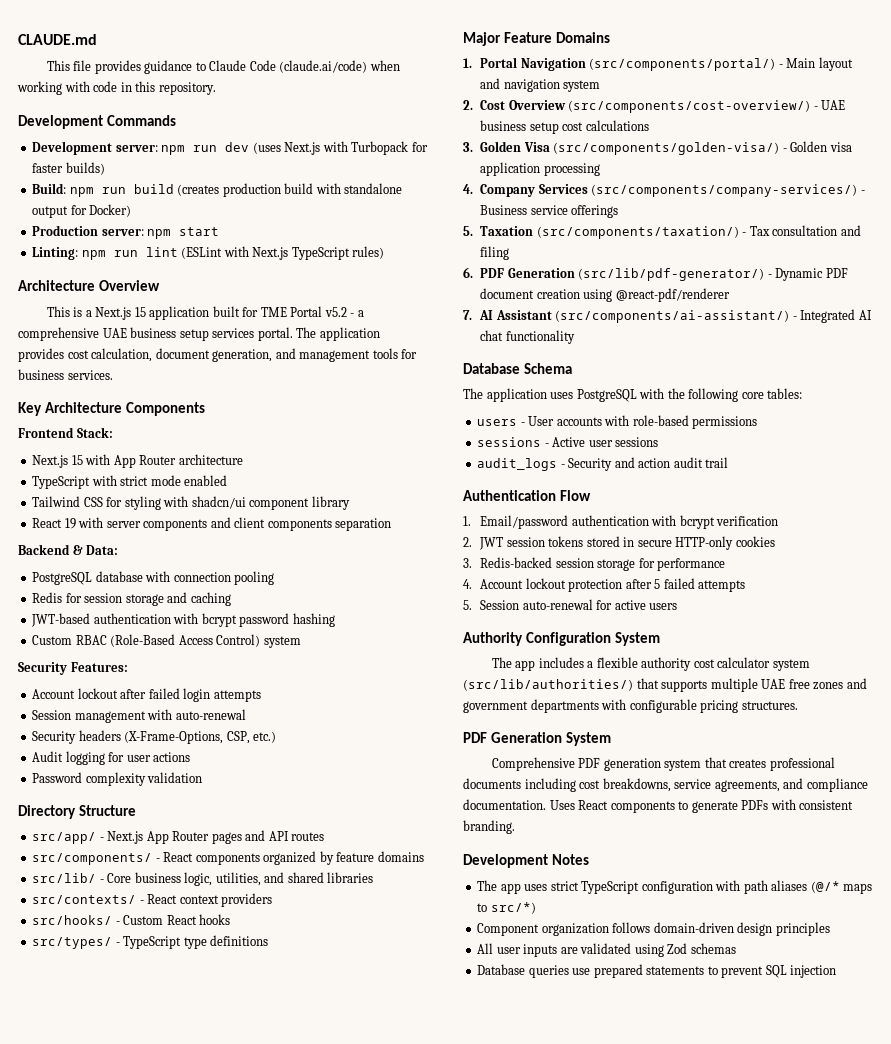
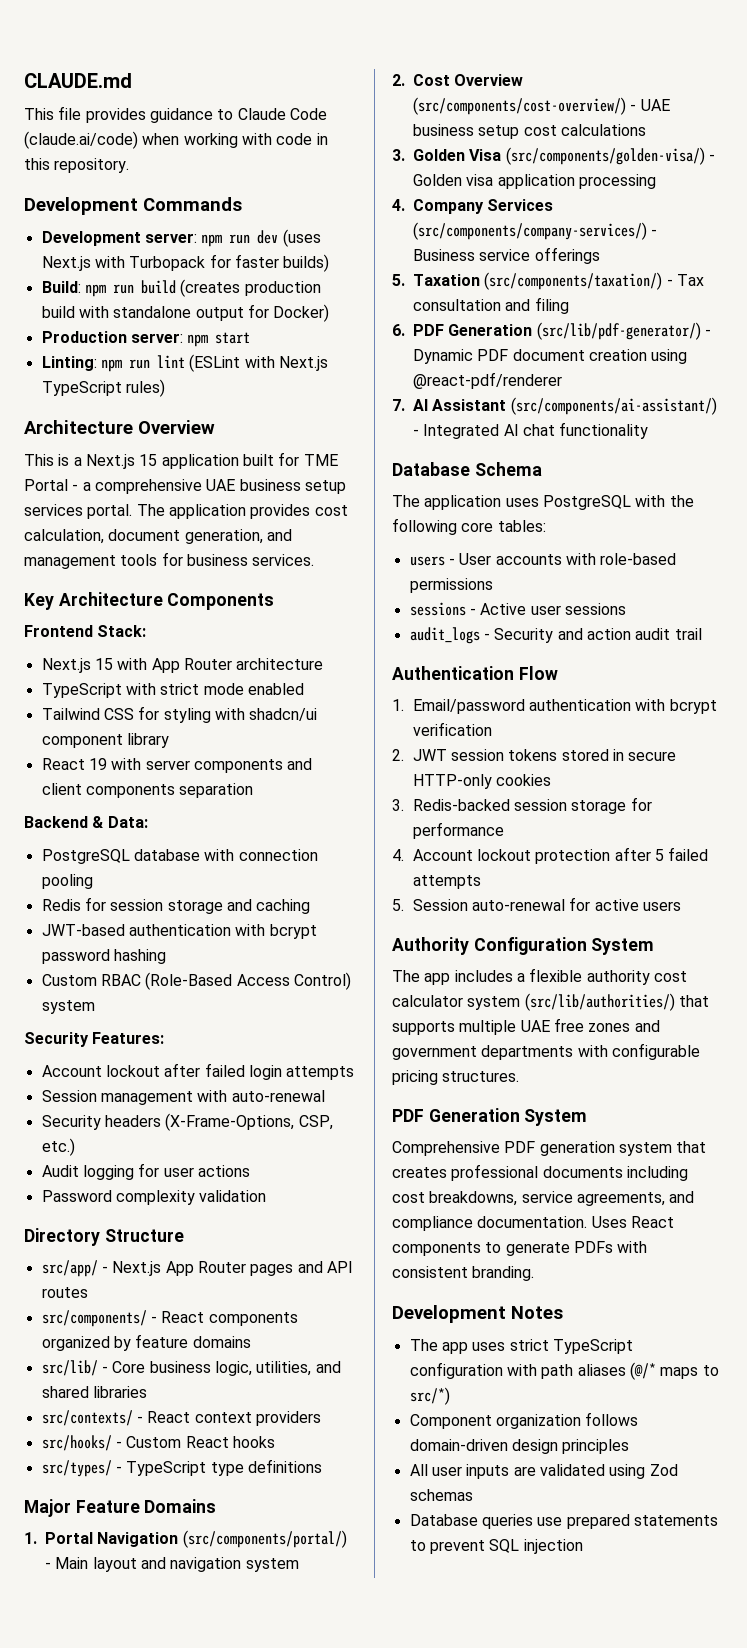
[324,307,347,317] v5.2 -> (68, 485) none

